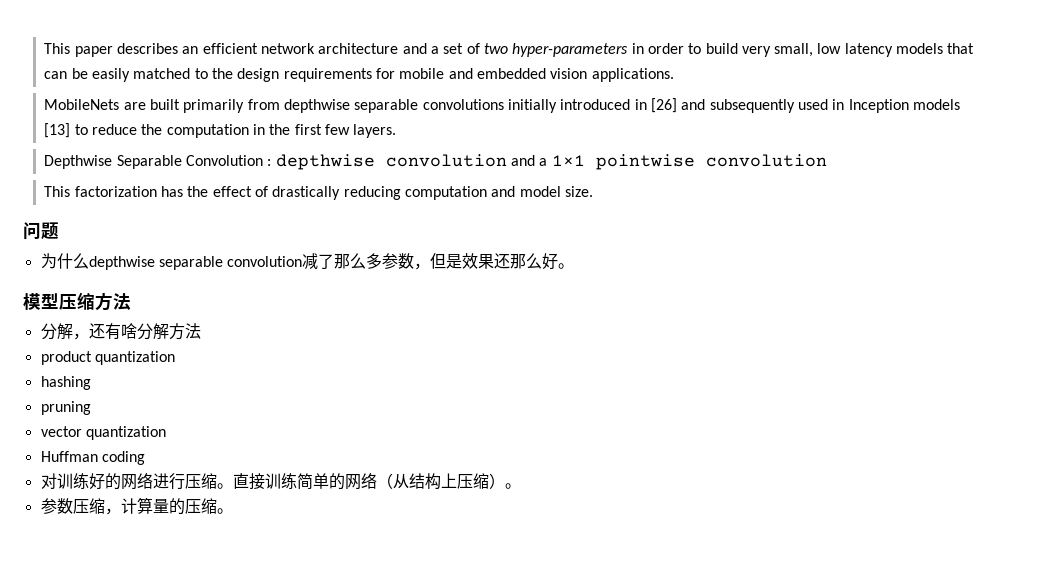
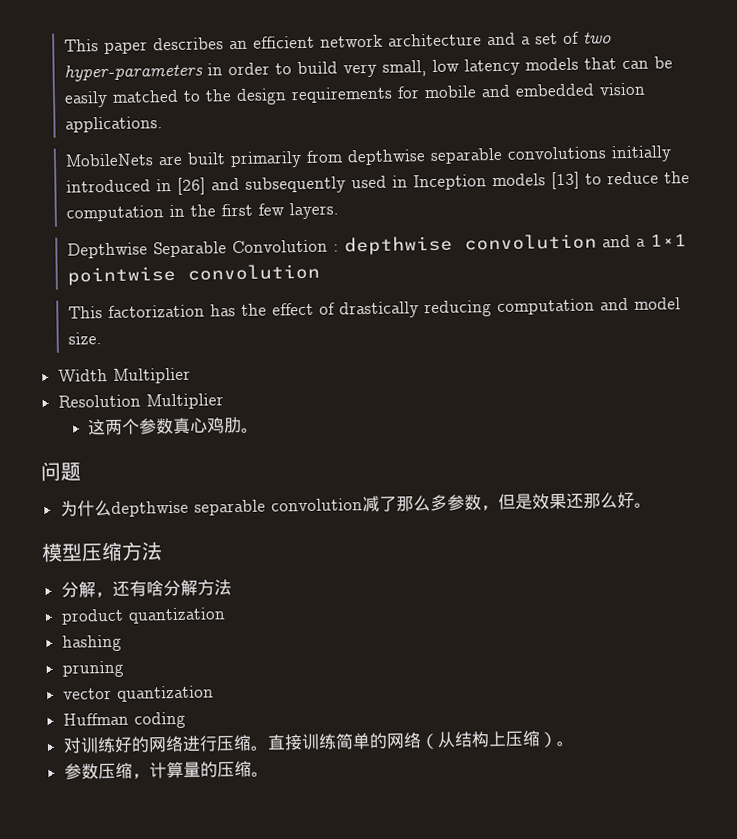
(593, 191) none -> [57,367,191,384] [57,393,224,410] [87,416,260,436] // Width Multiplier // Resolution Multiplier // 这两个参数真心鸡肋。

